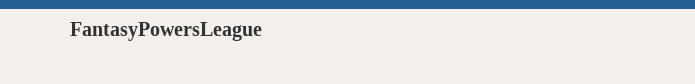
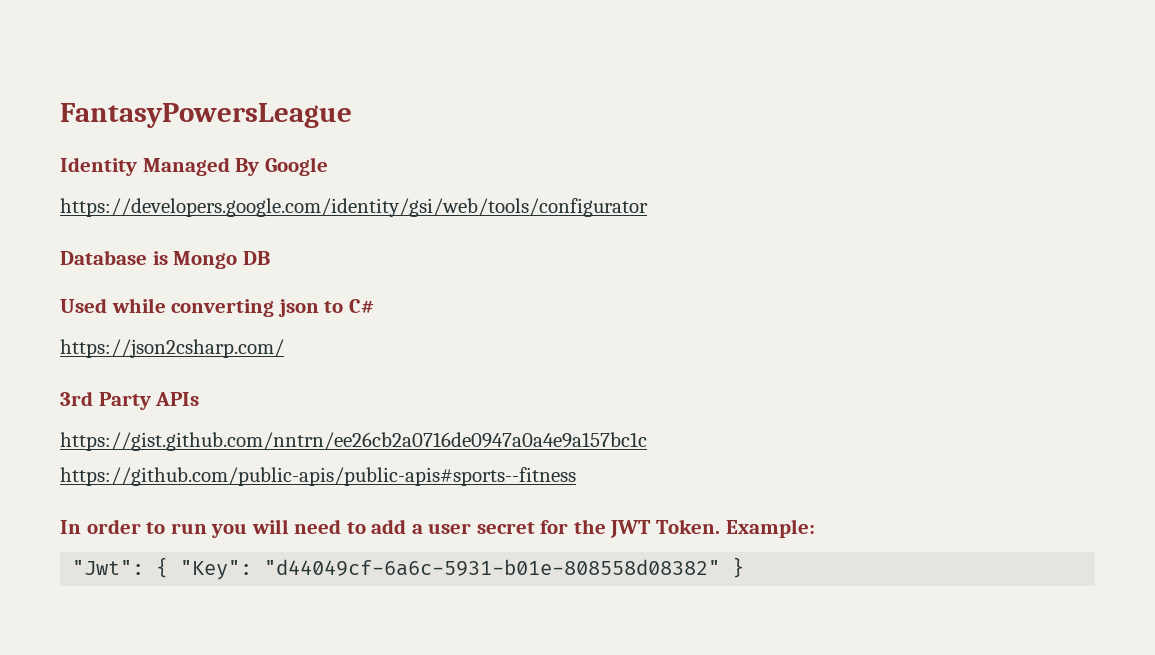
(262, 31) none -> [60,157,328,176] [60,198,648,217] [60,250,270,269] [60,298,374,317] [60,339,284,358] [60,391,200,410] [60,432,647,451] [60,467,576,486] [60,519,815,538] [72,557,745,580] // Identity Managed By Google // https://developers.google.com/identity/gsi/web/tools/configurator // Database is Mongo DB // Used while converting json to C# // https://json2csharp.com/ // 3rd Party APIs // https://gist.github.com/nntrn/ee26cb2a0716de0947a0a4e9a157bc1c https://github.com/public-apis/public-apis#sports--fitness // In order to run you will need to add a user secret for the JWT Token. Example: // "Jwt": { "Key": "d44049cf-6a6c-5931-b01e-808558d08382" }

